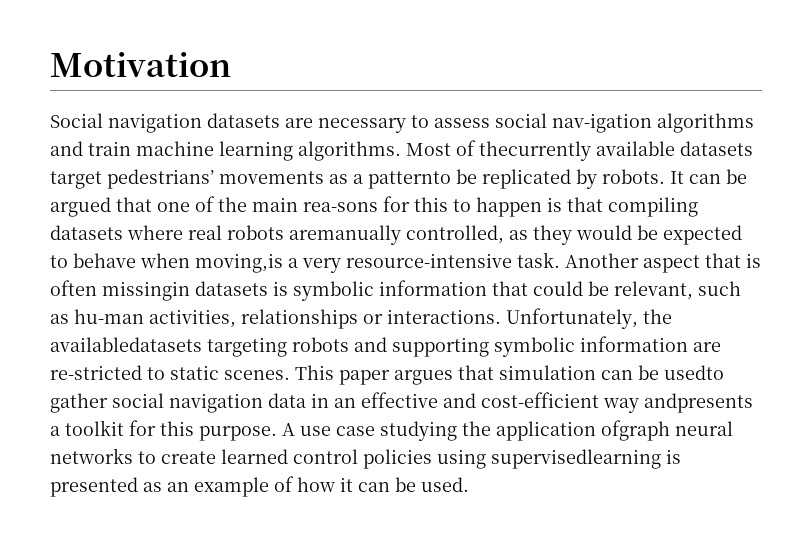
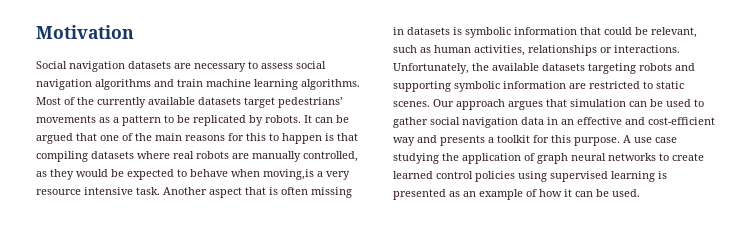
[552,113,652,133] nav-igation -> [36,79,92,90] navigation
[479,141,591,161] thecurrently -> [77,97,146,108] the currently
[368,171,451,189] patternto -> [122,115,174,126] pattern to
[303,202,378,212] rea-sons -> [185,135,225,141] reasons
[289,225,401,245] aremanually -> [232,151,301,162] are manually
[346,253,512,268] resource-intensive -> [36,187,133,195] resource intensive
[102,281,190,301] missingin -> [311,187,352,198] [393,27,404,35] missing in
[74,309,144,324] hu-man -> [434,45,471,53] human
[50,337,202,352] availabledatasets -> [492,63,585,71] available datasets
[50,365,142,380] re-stricted -> [589,81,640,89] restricted
[295,365,390,385] This paper -> [433,99,505,110] Our approach
[664,365,724,380] usedto -> [666,99,704,107] used to
[644,393,753,413] andpresents -> [417,135,485,146] and presents
[601,420,670,441] ofgraph -> [524,153,568,164] of graph
[491,449,661,469] supervisedlearning -> [550,171,655,182] supervised learning

